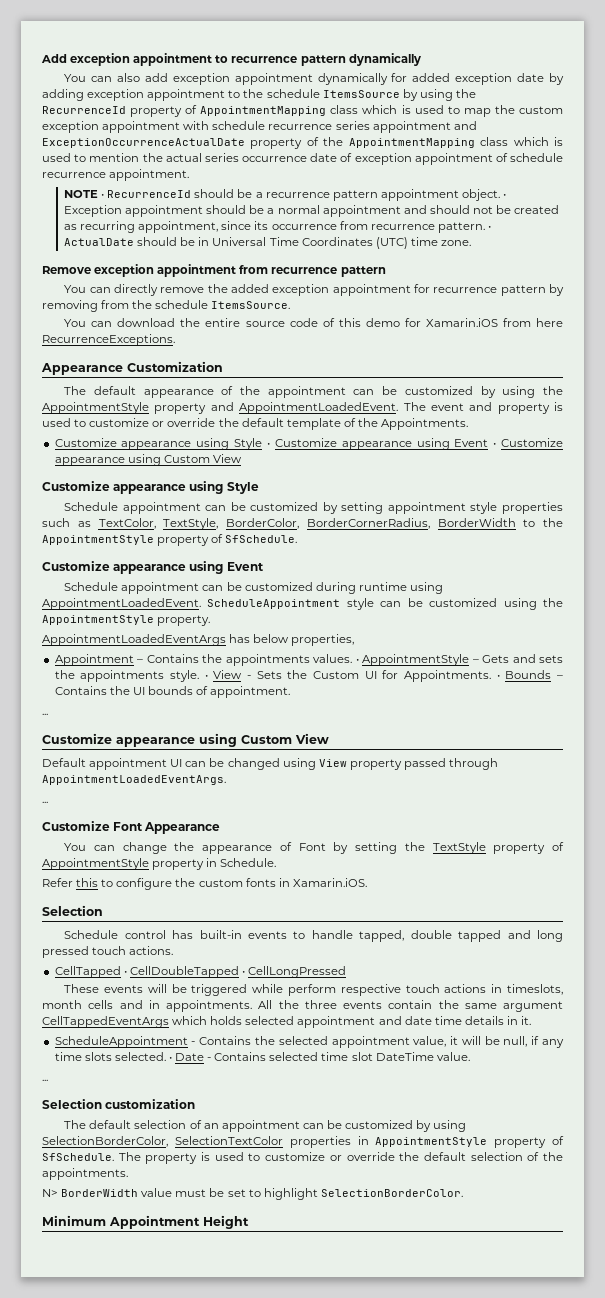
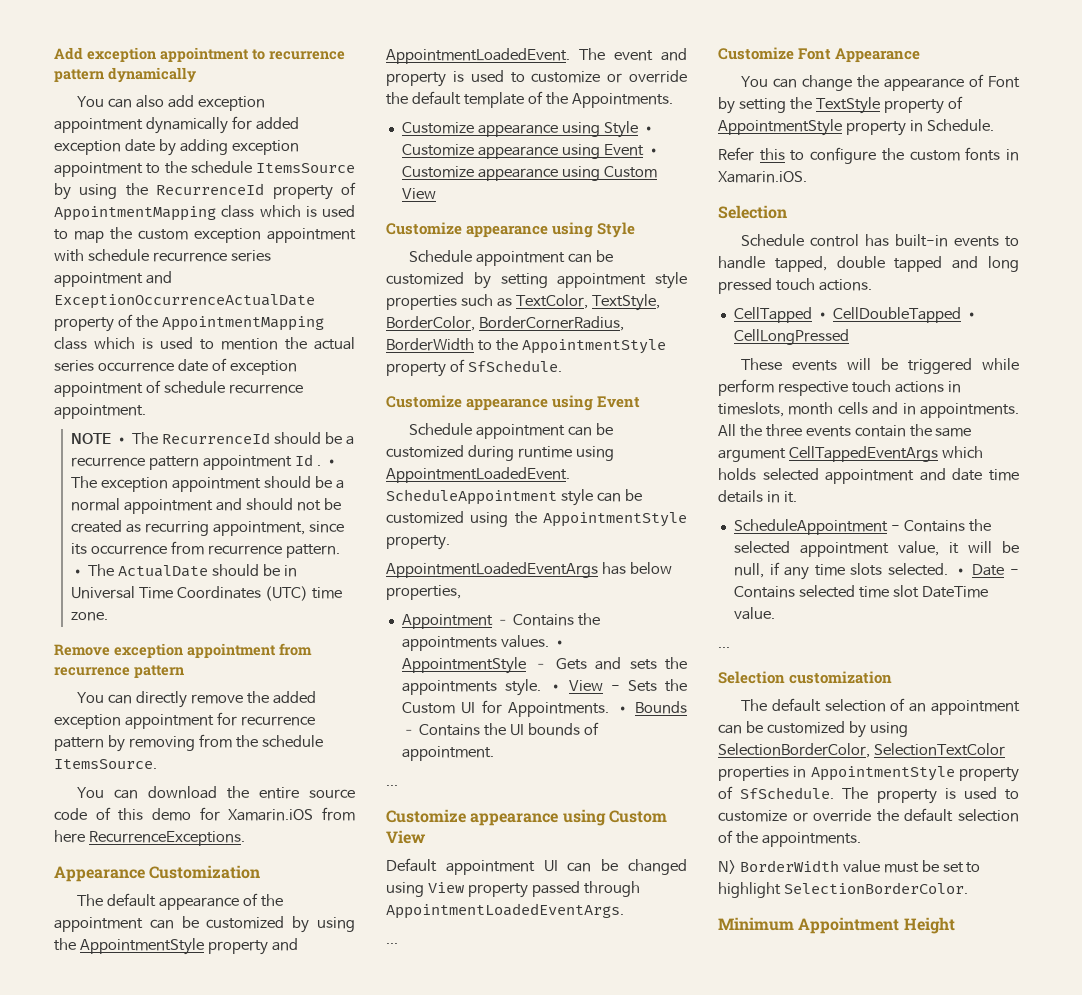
(105, 196) none -> [131,432,158,444] The
[462,189,507,201] [64,205,123,217] object. • Exception -> [294,454,338,466] [71,476,169,492] Id . • The exception
(492, 228) none -> [88,564,115,576] The

